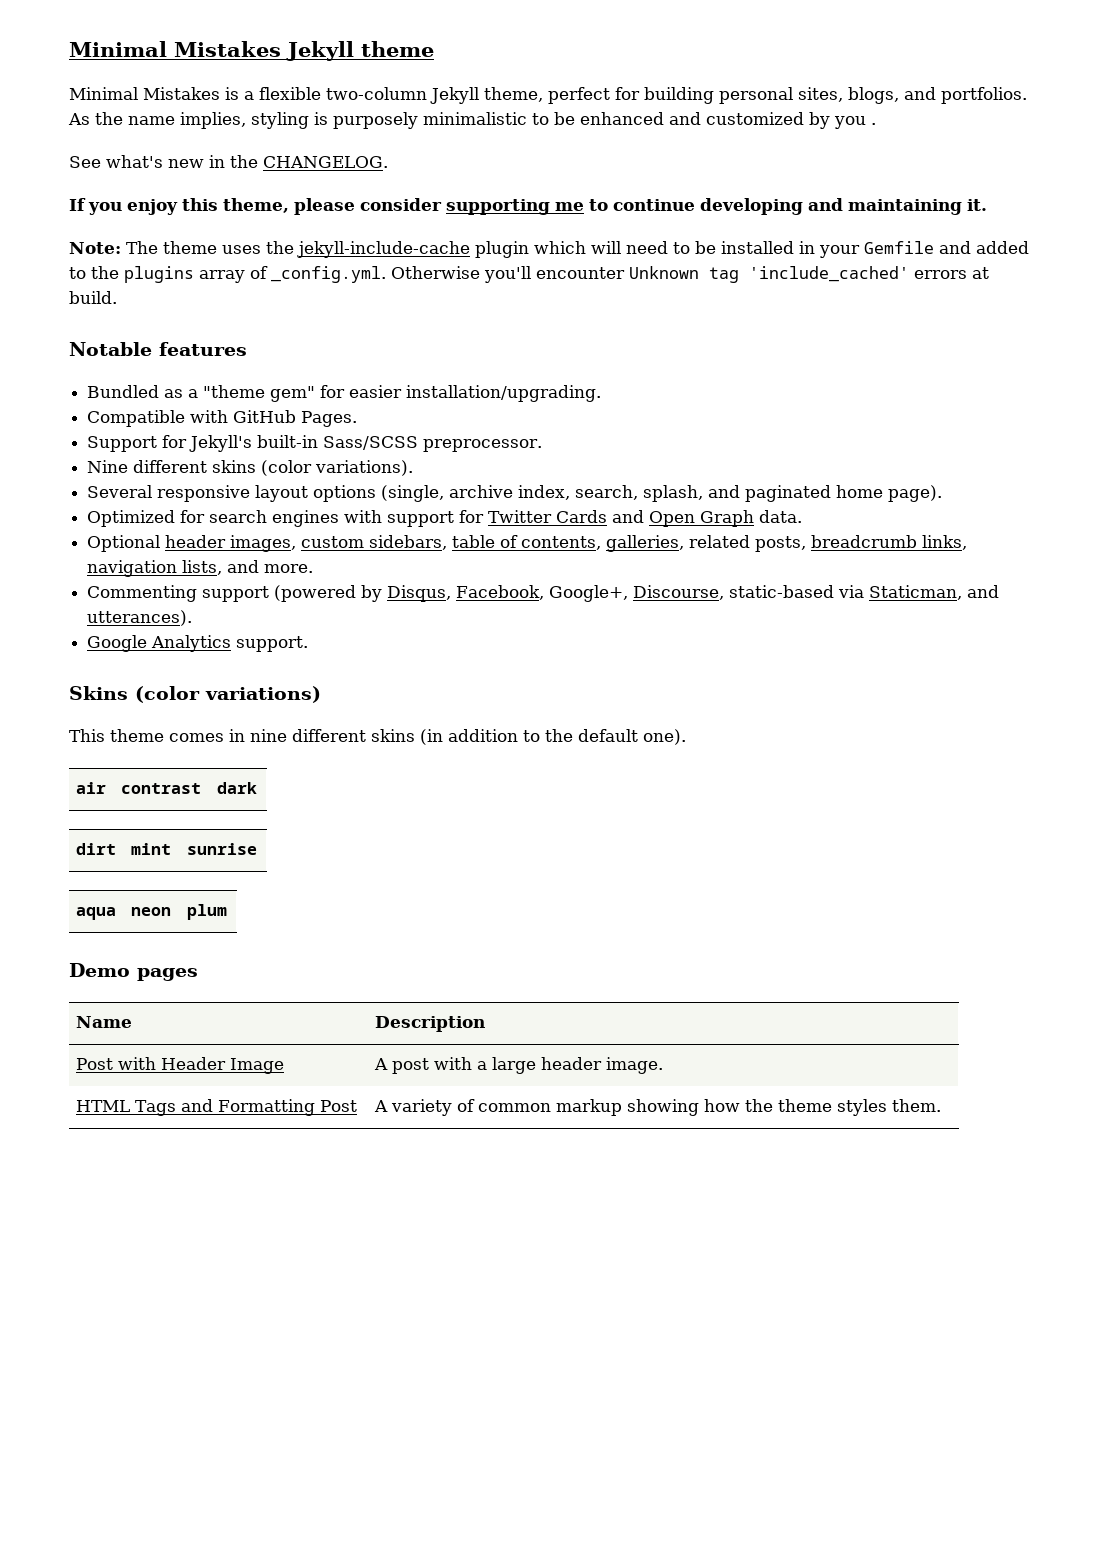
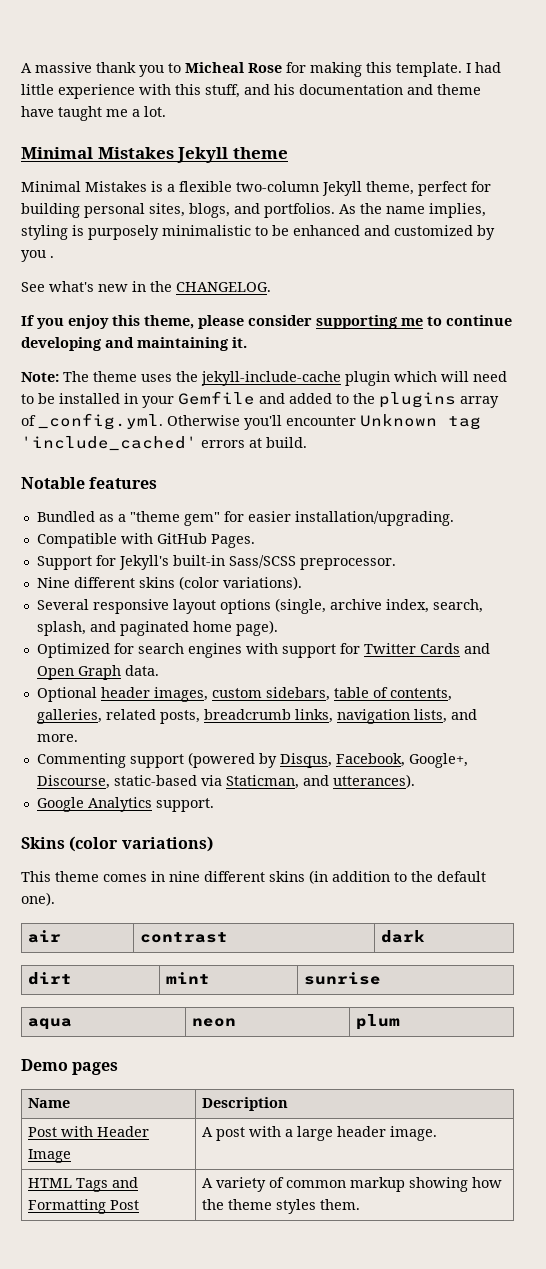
(69, 49) none -> [21,62,501,77] [21,84,481,99] [21,106,166,121] A massive thank you to Micheal Rose for making this template. I had little experience with this stuff, and his documentation and theme have taught me a lot. //

